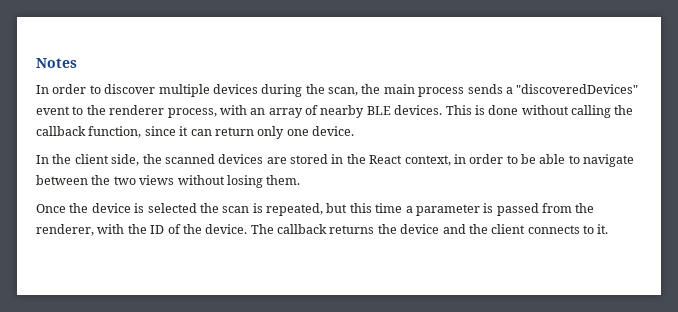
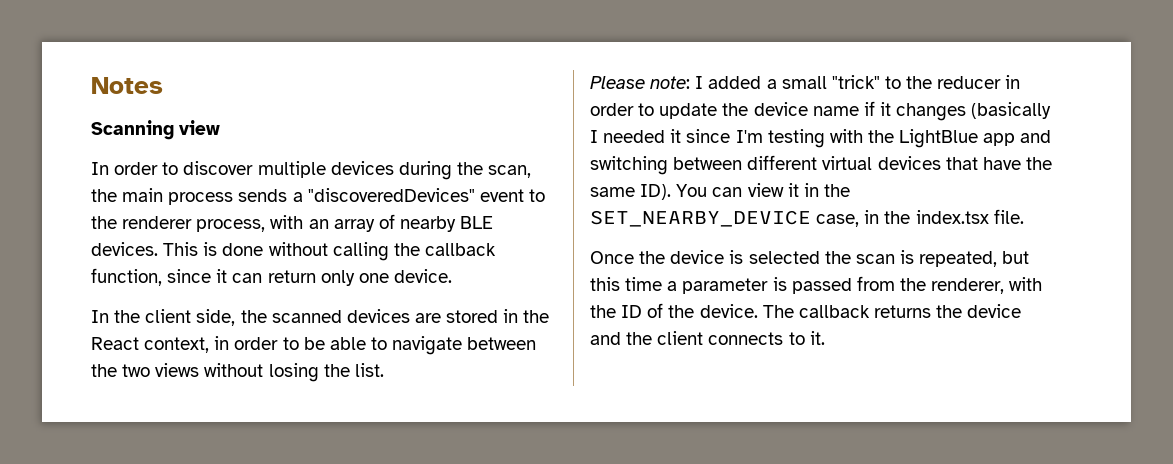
(77, 63) none -> [91,120,221,140] // Scanning view
[266,175,301,185] them. -> [323,363,384,377] [590,75,1021,89] [590,101,1052,121] [590,129,1052,148] [590,155,1052,175] [590,183,850,200] [590,209,1024,227] the list. // Please note: I added a small "trick" to the reducer in order to update the device name if it changes (basically I needed it since I'm testing with the LightBlue app and switching between different virtual devices that have the same ID). You can view it in the SET_NEARBY_DEVICE case, in the index.tsx file.

